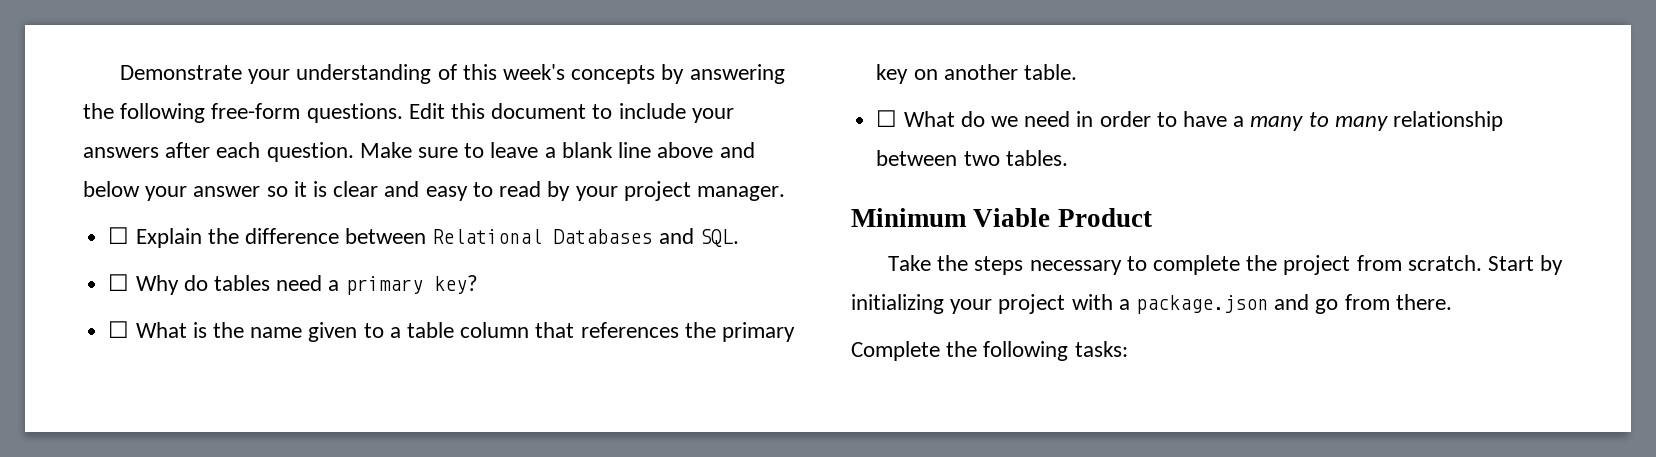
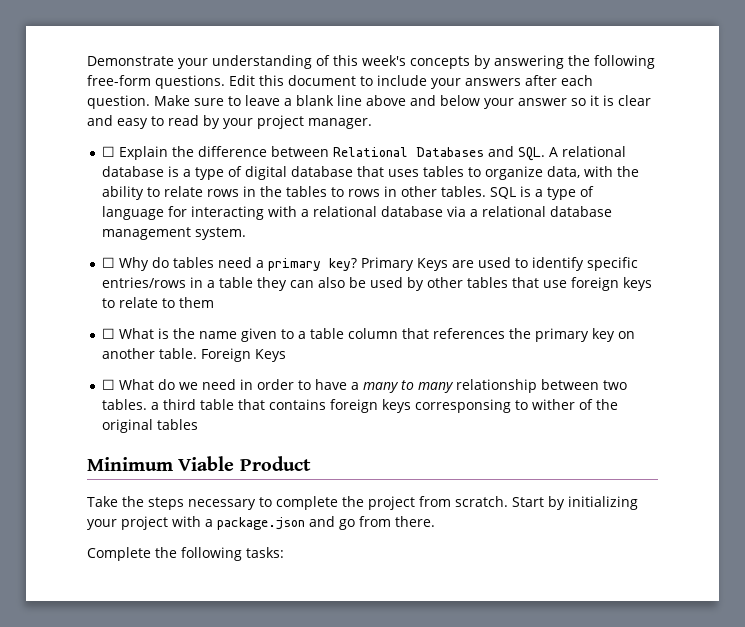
(739, 238) none -> [548,146,626,157] [101,166,639,180] [101,186,594,200] [101,206,612,220] [101,227,246,240] A relational database is a type of digital database that uses tables to organize data, with the ability to relate rows in the tables to rows in other tables. SQL is a type of language for interacting with a relational database via a relational database management system.
(478, 284) none -> [360,257,638,271] [101,277,652,291] [101,297,214,308] Primary Keys are used to identify specific entries/rows in a table they can also be used by other tables that use foreign keys to relate to them
(1077, 72) none -> [200,348,286,362] Foreign Keys
(1068, 158) none -> [150,399,618,413] [101,419,198,433] a third table that contains foreign keys corresponsing to wither of the original tables

